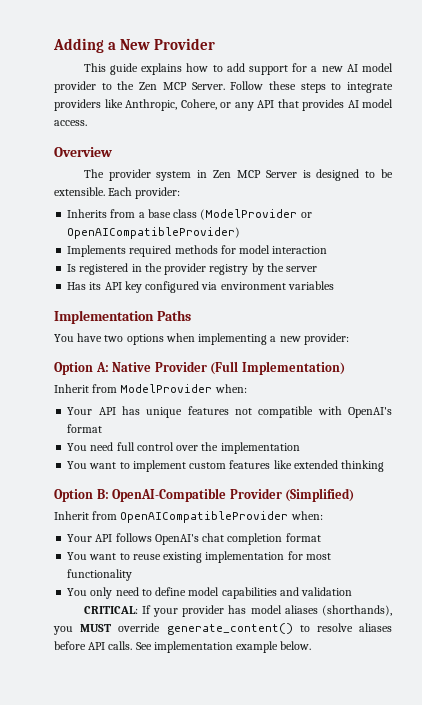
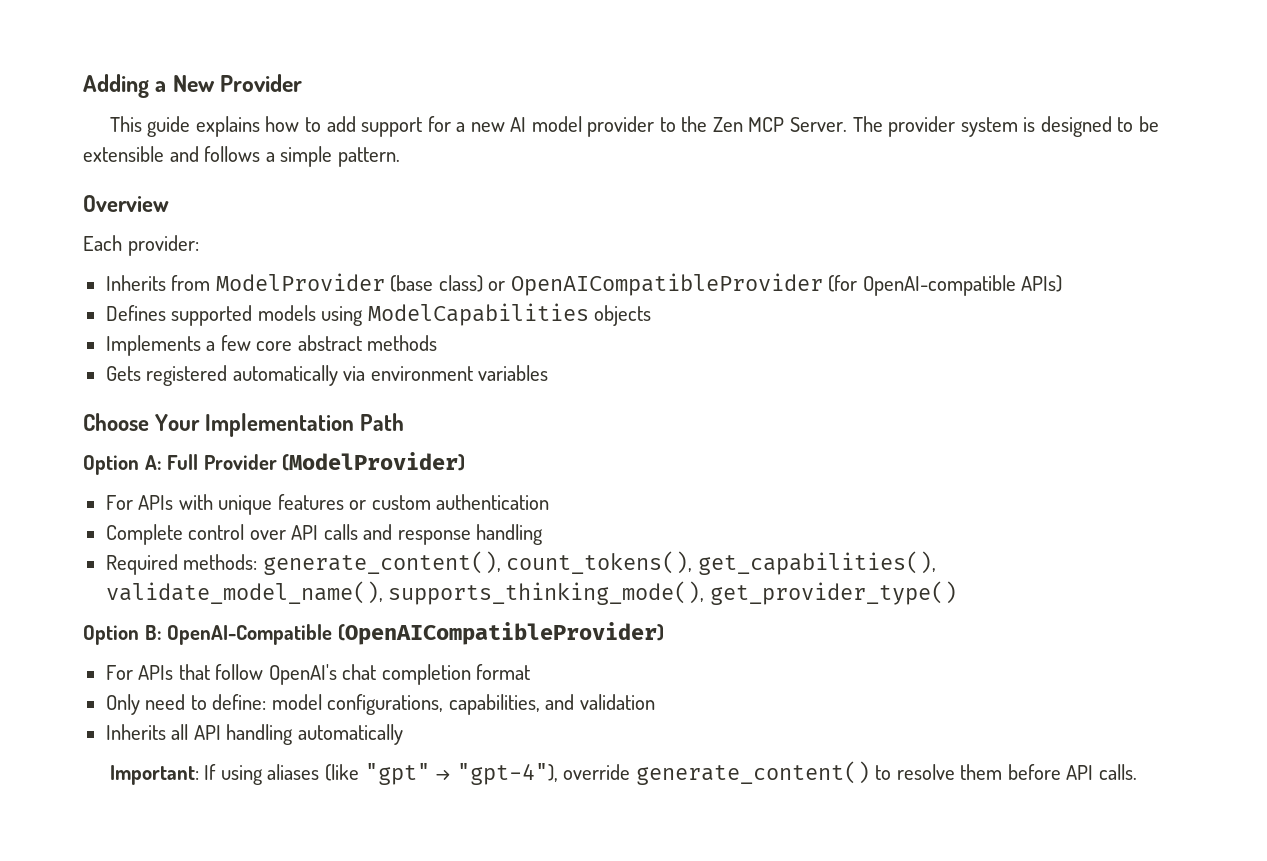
[230,81,393,93] [54,99,393,111] [54,120,87,126] [54,147,112,157] [83,169,393,181] [54,187,181,199] [67,209,312,220] [67,227,241,239] [67,245,328,257] [67,263,318,275] [67,281,334,293] [54,310,191,324] [54,333,349,345] [54,361,345,375] [54,384,247,393] [67,406,392,418] [67,424,103,433] [67,442,300,454] [67,460,385,472] [54,488,355,502] [54,511,323,523] [67,533,321,545] [67,551,331,563] [67,569,133,581] [67,587,353,599] [83,605,392,617] [53,624,112,635] Follow these steps to integrate providers like Anthropic, Cohere, or any API that provides AI model access. // Overview // The provider system in Zen MCP Server is designed to be extensible. Each provider: // Inherits from a base class (ModelProvider or OpenAICompatibleProvider) // Implements required methods for model interaction // Is registered in the provider registry by the server // Has its API key configured via environment variables // Implementation Paths // You have two options when implementing a new provider: // Option A: Native Provider (Full Implementation) // Inherit from ModelProvider when: // Your API has unique features not compatible with OpenAI's format // You need full control over the implementation // You want to implement custom features like extended thinking // Option B: OpenAI-Compatible Provider (Simplified) // Inherit from OpenAICompatibleProvider when: // Your API follows OpenAI's chat completion format // You want to reuse existing implementation for most functionality // You only need to define model capabilities and validation // CRITICAL: If your provider has model aliases (shorthands), you MUST -> [852,116,1159,137] [83,146,400,167] [83,195,169,212] [83,235,199,256] [105,273,1063,296] [105,303,652,326] [105,335,438,356] [105,365,549,386] [83,413,405,437] [83,452,466,475] [105,494,550,515] [105,524,544,545] [105,551,936,575] [105,581,957,605] [83,622,664,645] [105,664,531,685] [105,694,655,715] [105,724,403,745] [109,763,558,785] The provider system is designed to be extensible and follows a simple pattern. // Overview // Each provider: // Inherits from ModelProvider (base class) or OpenAICompatibleProvider (for OpenAI-compatible APIs) // Defines supported models using ModelCapabilities objects // Implements a few core abstract methods // Gets registered automatically via environment variables // Choose Your Implementation Path // Option A: Full Provider (ModelProvider) // For APIs with unique features or custom authentication // Complete control over API calls and response handling // Required methods: generate_content(), count_tokens(), get_capabilities(), validate_model_name(), supports_thinking_mode(), get_provider_type() // Option B: OpenAI-Compatible (OpenAICompatibleProvider) // For APIs that follow OpenAI's chat completion format // Only need to define: model configurations, capabilities, and validation // Inherits all API handling automatically // Important: If using aliases (like "gpt" → "gpt-4"),
[359,623,392,632] aliases -> [960,764,1003,780] them
[135,641,312,653] See implementation example below. -> (1137, 772) none

